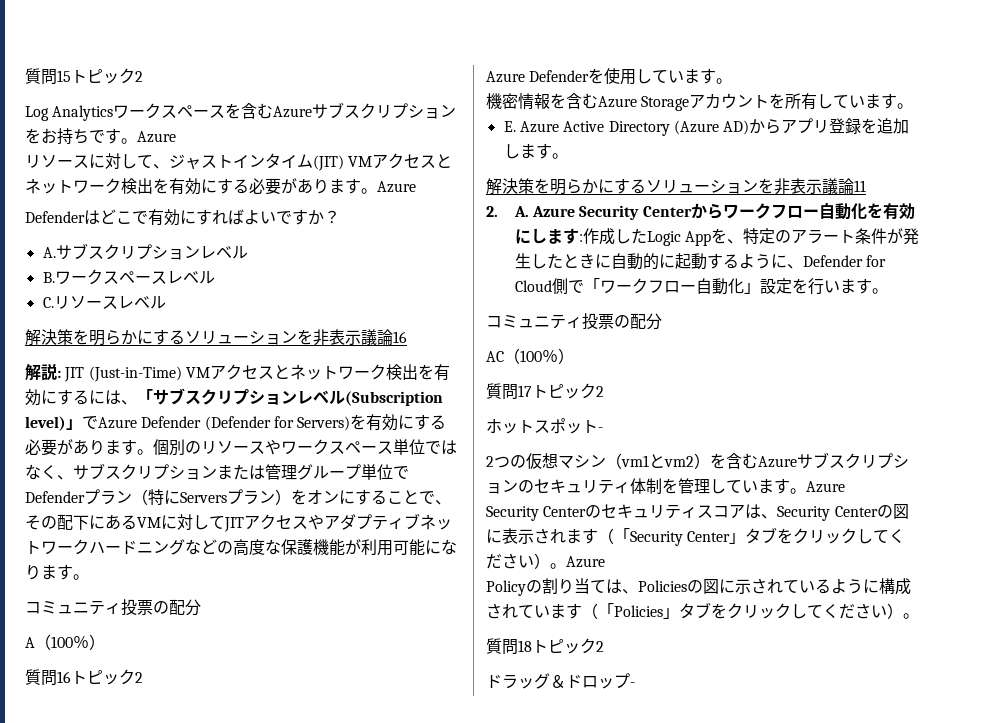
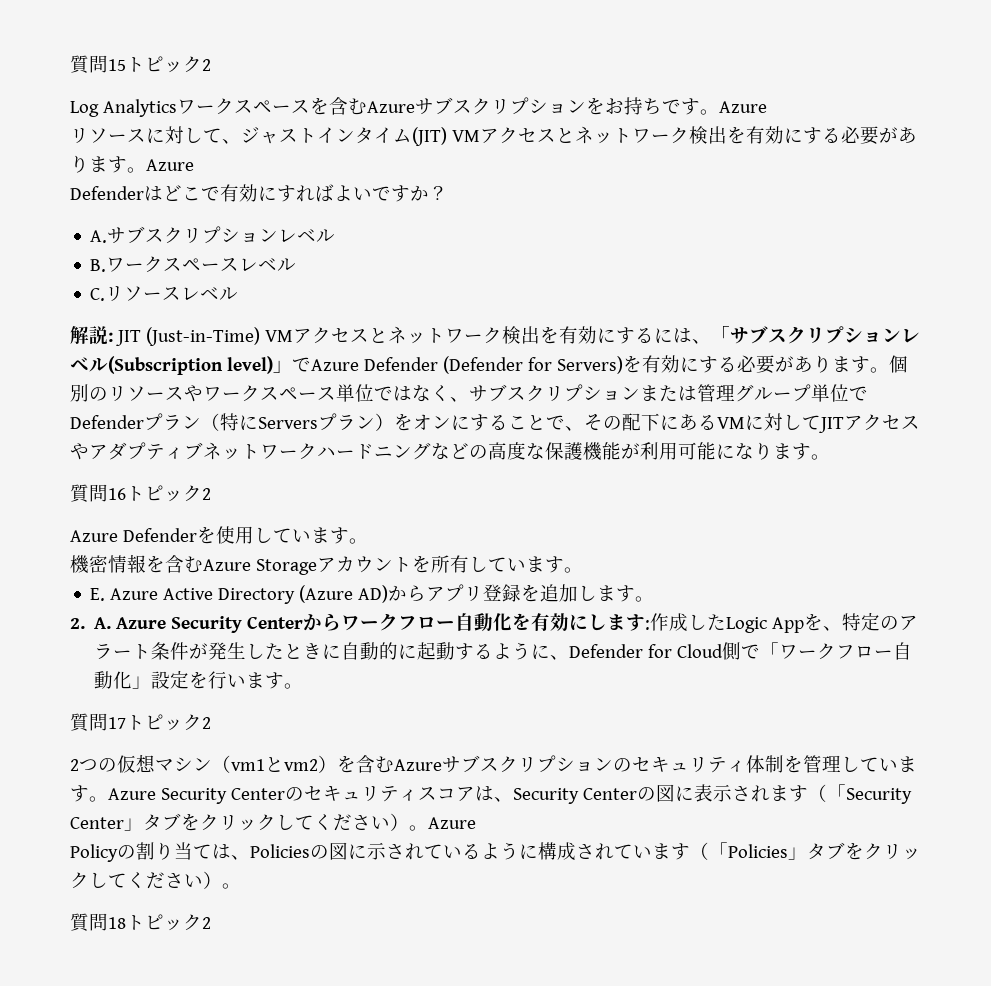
[25,329,407,346] // 解決策を明らかにするソリューションを非表示議論16 -> (239, 293) none
[25,599,201,616] [25,634,105,650] // コミュニティ投票の配分 // A（100％） -> (830, 457) none
[486,178,866,195] // 解決策を明らかにするソリューションを非表示議論11 -> (655, 599) none
[486,313,662,330] [486,348,574,364] // コミュニティ投票の配分 // AC（100％） -> (304, 686) none
[486,418,603,434] // ホットスポット- -> (211, 723) none
(845, 487) // -> (156, 794) none
[486,673,635,689] // ドラッグ＆ドロップ- -> (211, 923) none

